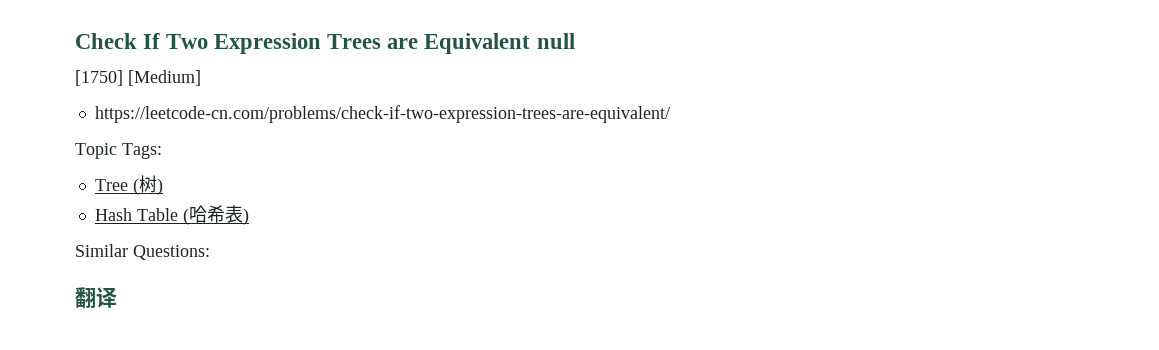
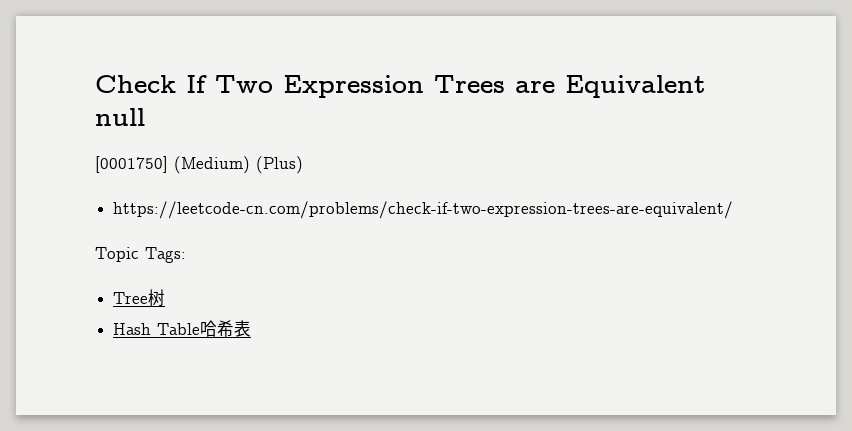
[75,70,201,86] [1750] [Medium] -> [95,156,303,174] [0001750] (Medium) (Plus)
[132,178,139,195] ( -> (149, 298) none
[156,178,163,195] ) -> (166, 298) none
[182,205,249,225] [75,244,210,260] [75,287,117,308] (哈希表) // Similar Questions: // 翻译 -> [200,320,252,337] 哈希表

